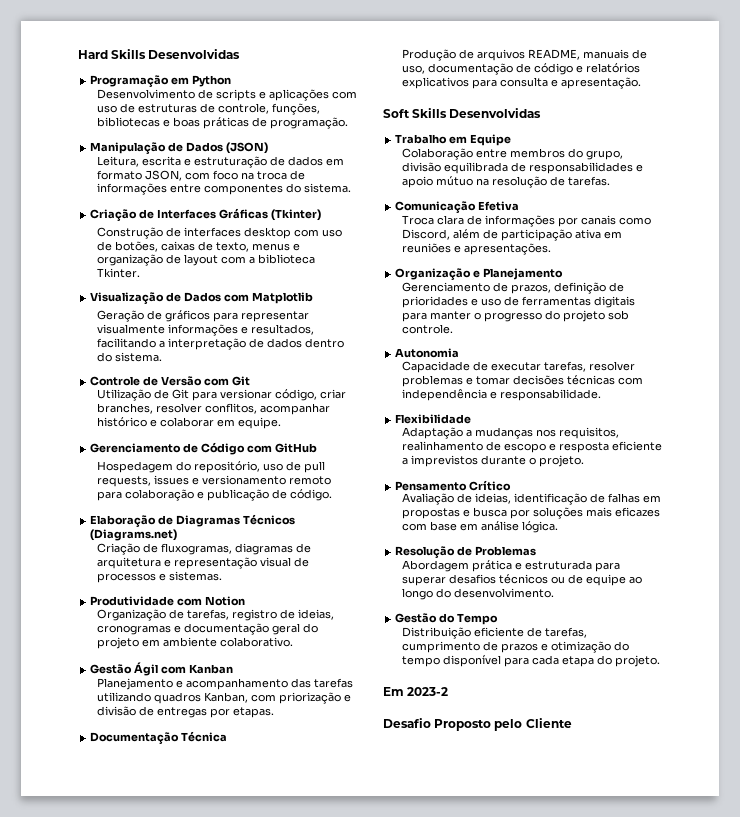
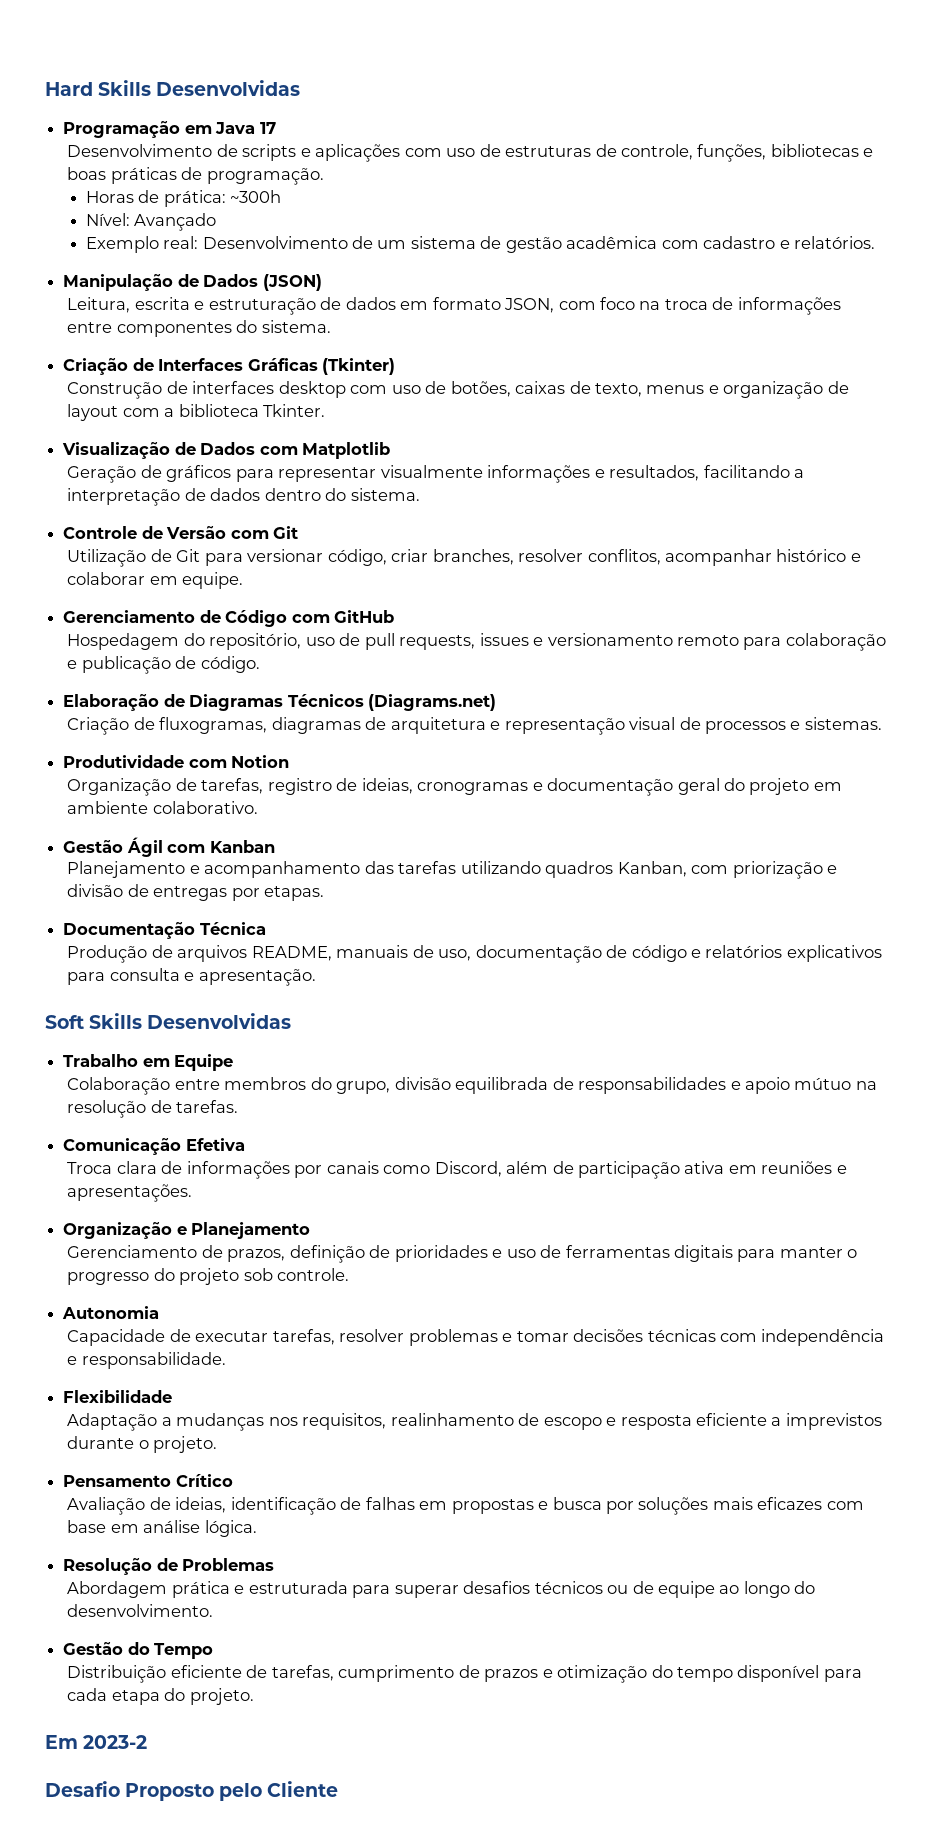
[192,75,232,87] Python -> [215,122,276,134] Java 17
(348, 123) none -> [85,190,281,207] [85,213,217,231] [85,236,876,253] // Horas de prática: ~300h // Nível: Avançado // Exemplo real: Desenvolvimento de um sistema de gestão acadêmica com cadastro e relatórios.

